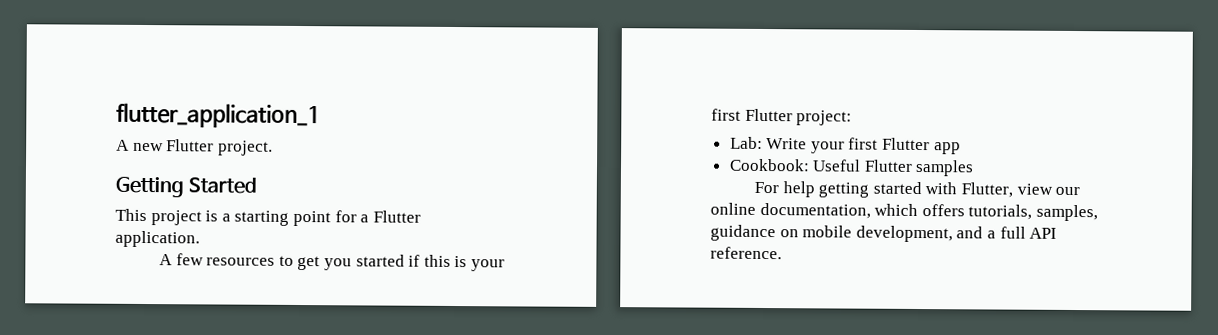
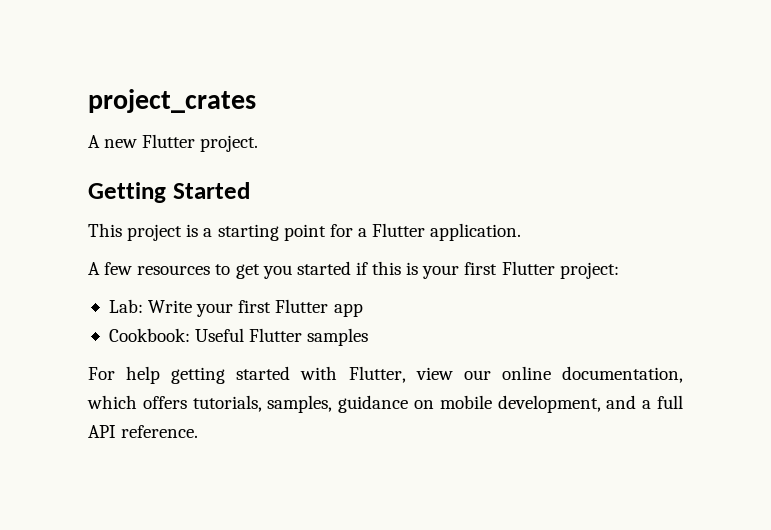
[116,102,321,129] flutter_application_1 -> [88,89,256,113] project_crates

